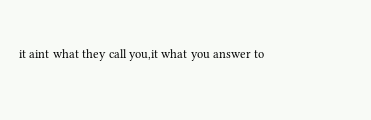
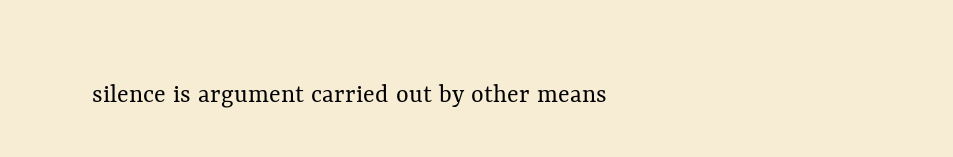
[19,49,265,61] it aint what they call you,it what you answer to -> [92,84,608,108] silence is argument carried out by other means

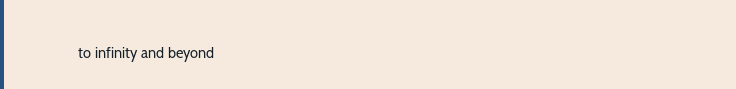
[92,84,608,108] silence is argument carried out by other means -> [78,47,214,62] to infinity and beyond

